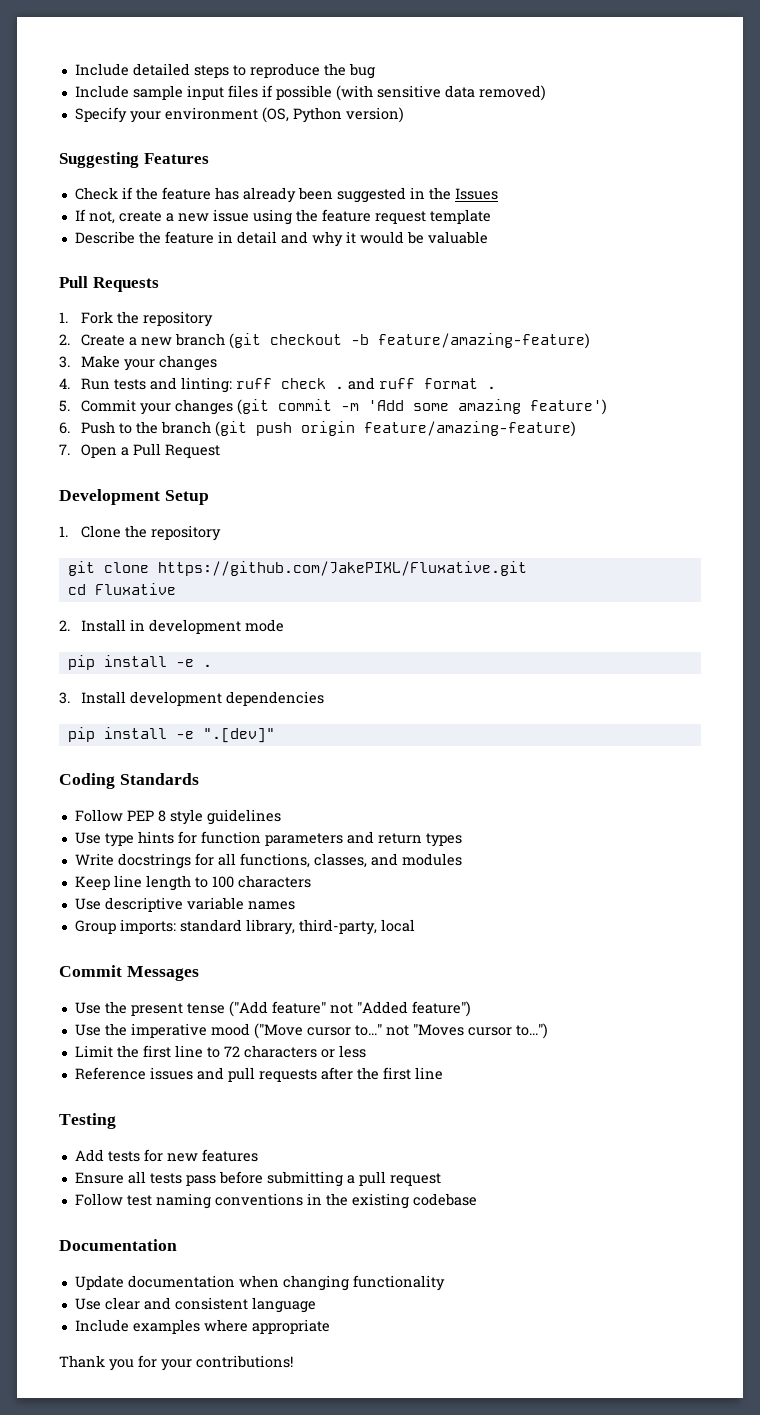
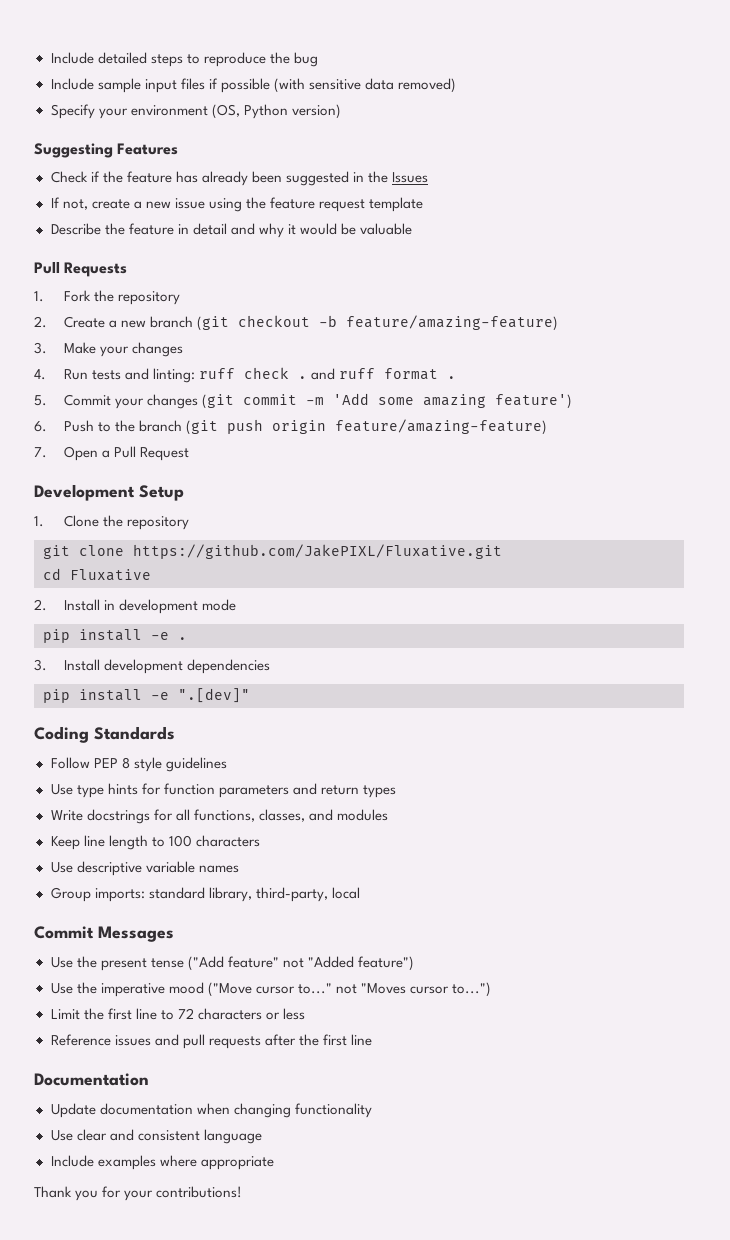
[59,1113,116,1129] [74,1149,258,1162] [74,1171,441,1187] [74,1193,477,1209] // Testing // Add tests for new features // Ensure all tests pass before submitting a pull request // Follow test naming conventions in the existing codebase -> (372, 1040) none

